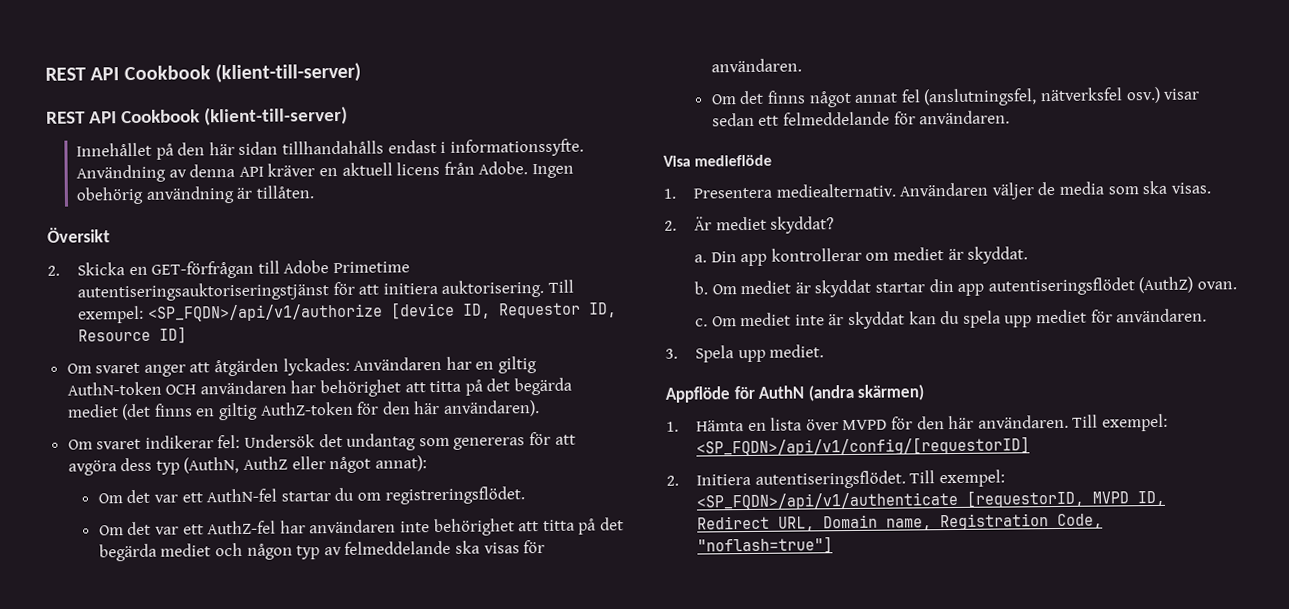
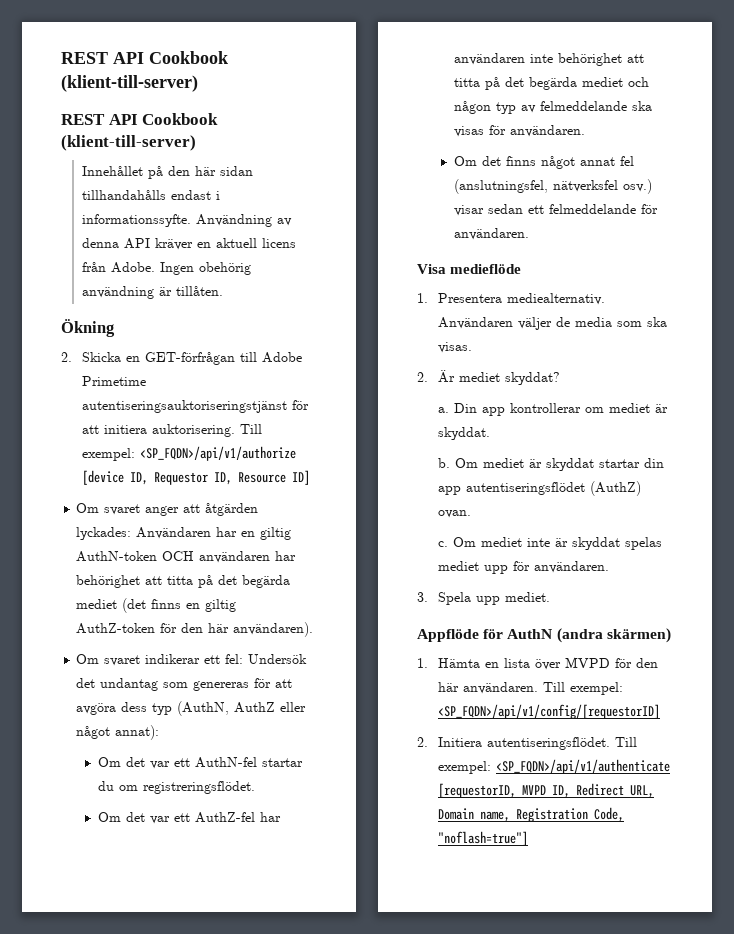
[47,227,110,243] Översikt -> [61,319,115,337] Ökning
(214, 442) none -> [204,655,221,664] ett
[908,309,1087,328] kan du spela upp mediet -> [625,537,663,550] [438,561,509,574] spelas mediet upp

